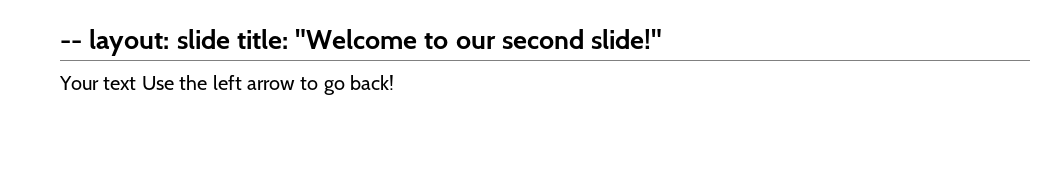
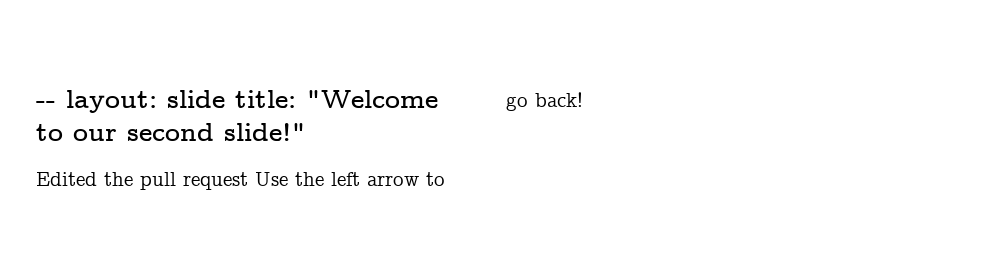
[59,76,137,90] Your text -> [36,172,248,190] Edited the pull request

